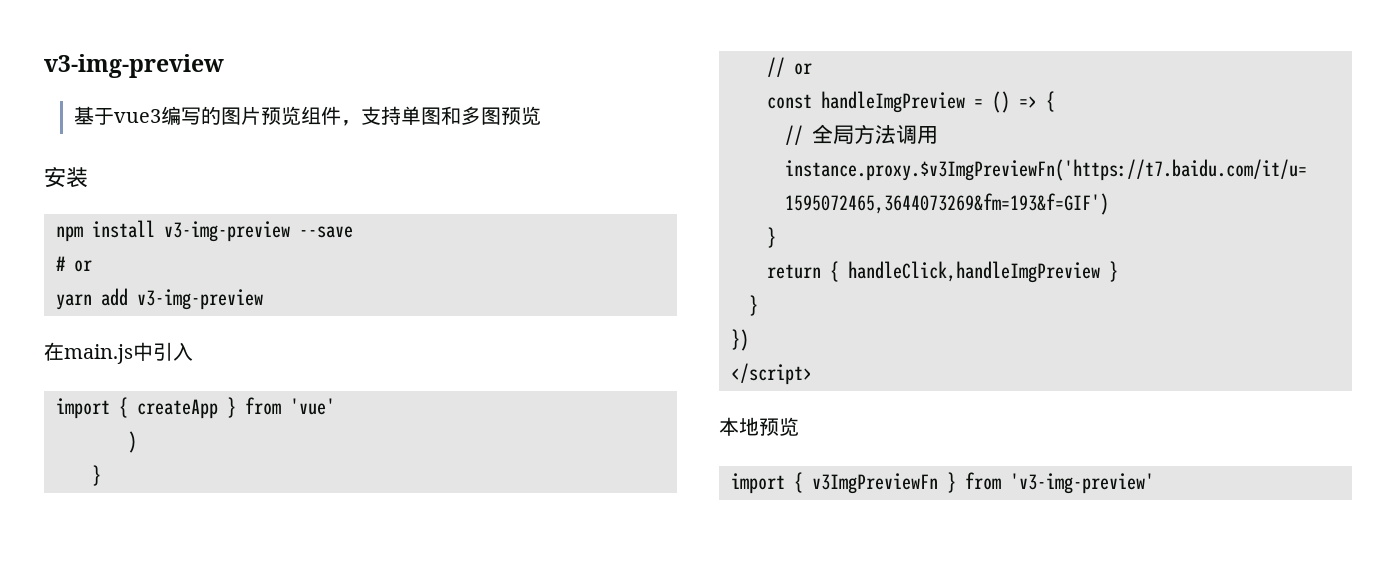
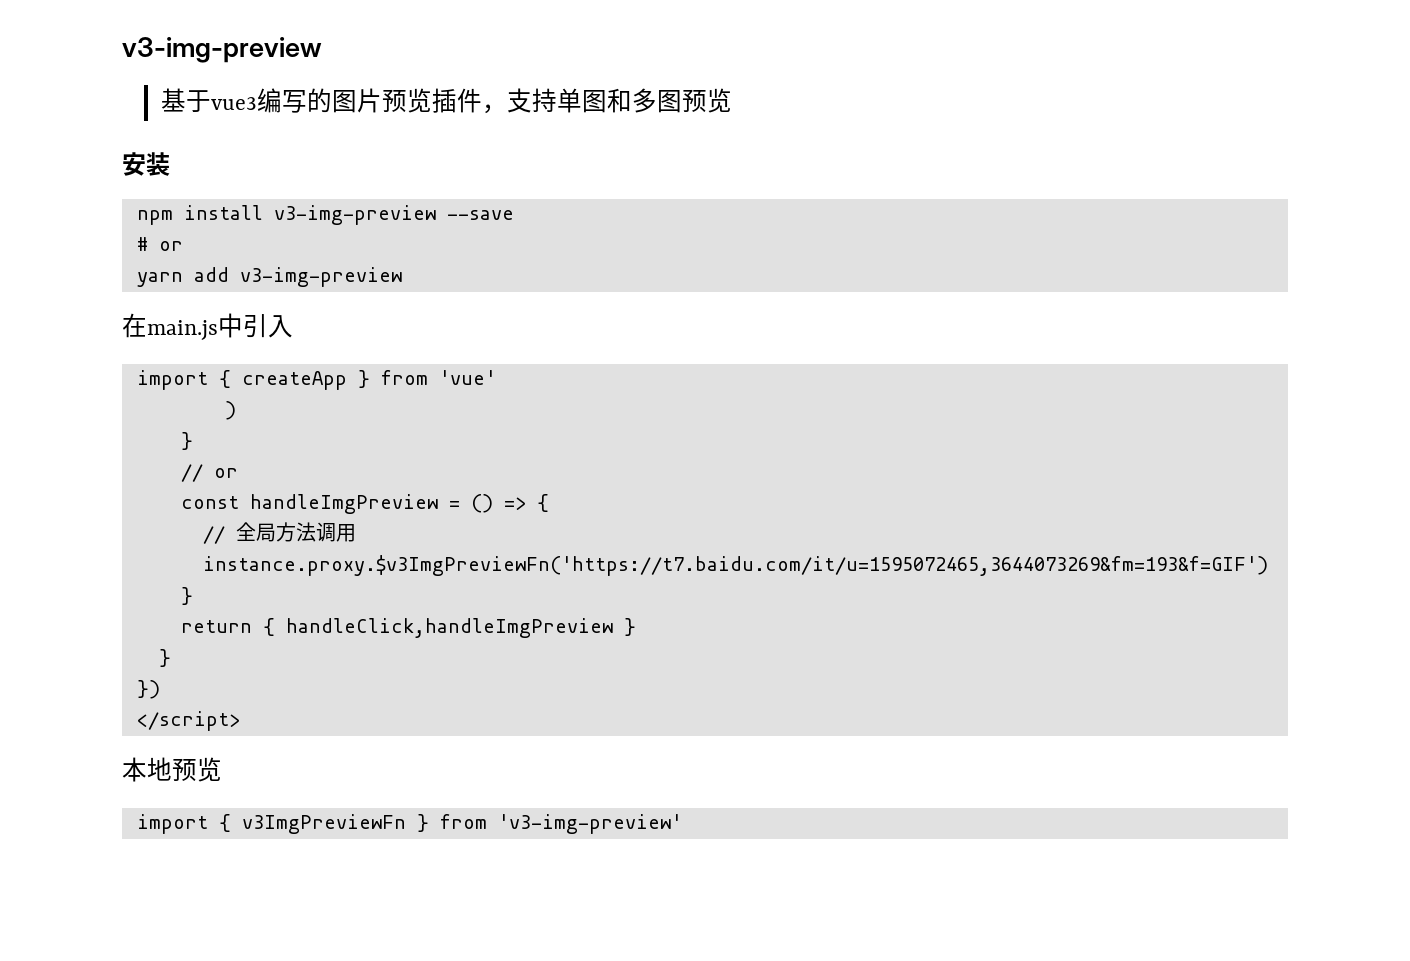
[300,106,321,125] 组 -> [432,88,458,113] 插

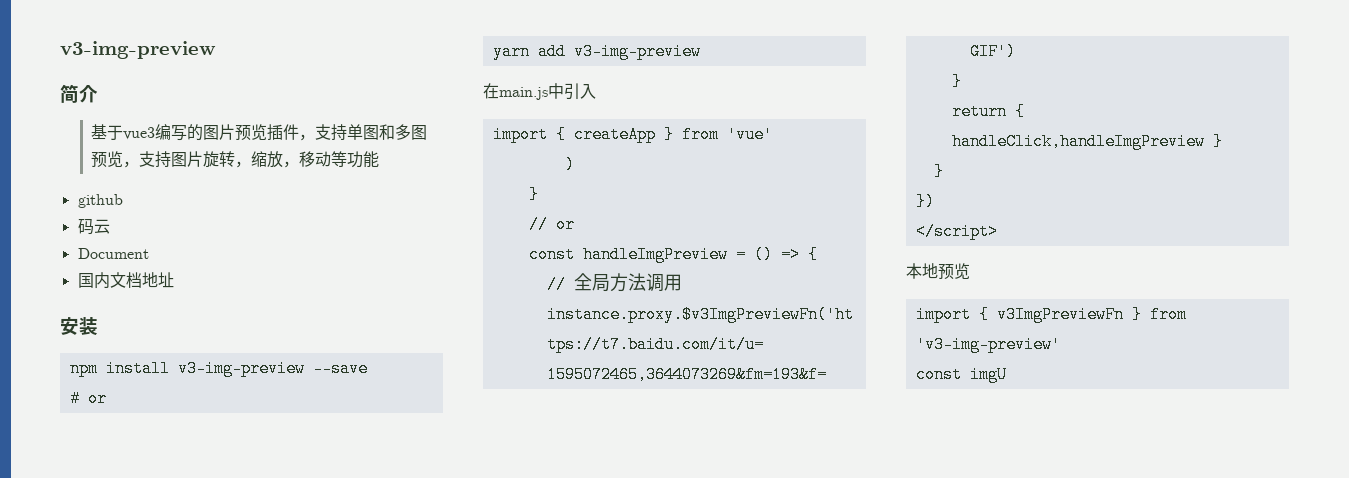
[122,37,322,63] v3-img-preview -> [60,41,216,59] [60,84,98,103] v3-img-preview // 简介
(733, 100) none -> [123,151,380,168] [77,194,123,208] [77,218,110,235] [77,248,149,259] [77,272,174,289] ，支持图片旋转，缩放，移动等功能 // github // 码云 // Document // 国内文档地址
(682, 824) none -> [915,366,1007,383] // const imgU

